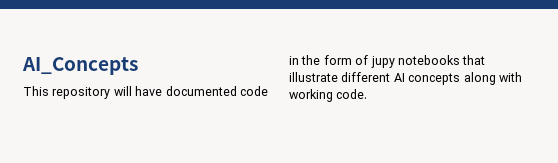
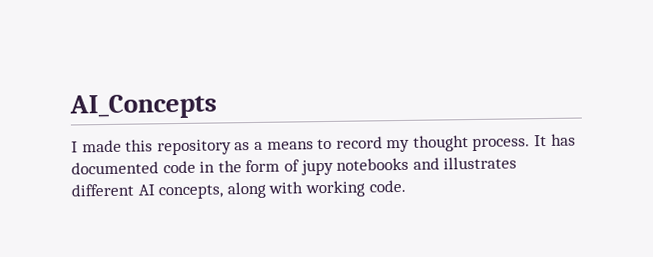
[23,86,163,99] This repository will have -> [71,133,576,156] I made this repository as a means to record my thought process. It has
[462,55,486,65] [289,72,338,82] that illustrate -> [412,156,518,170] and illustrates
[408,73,461,85] concepts -> [158,184,224,200] concepts,

